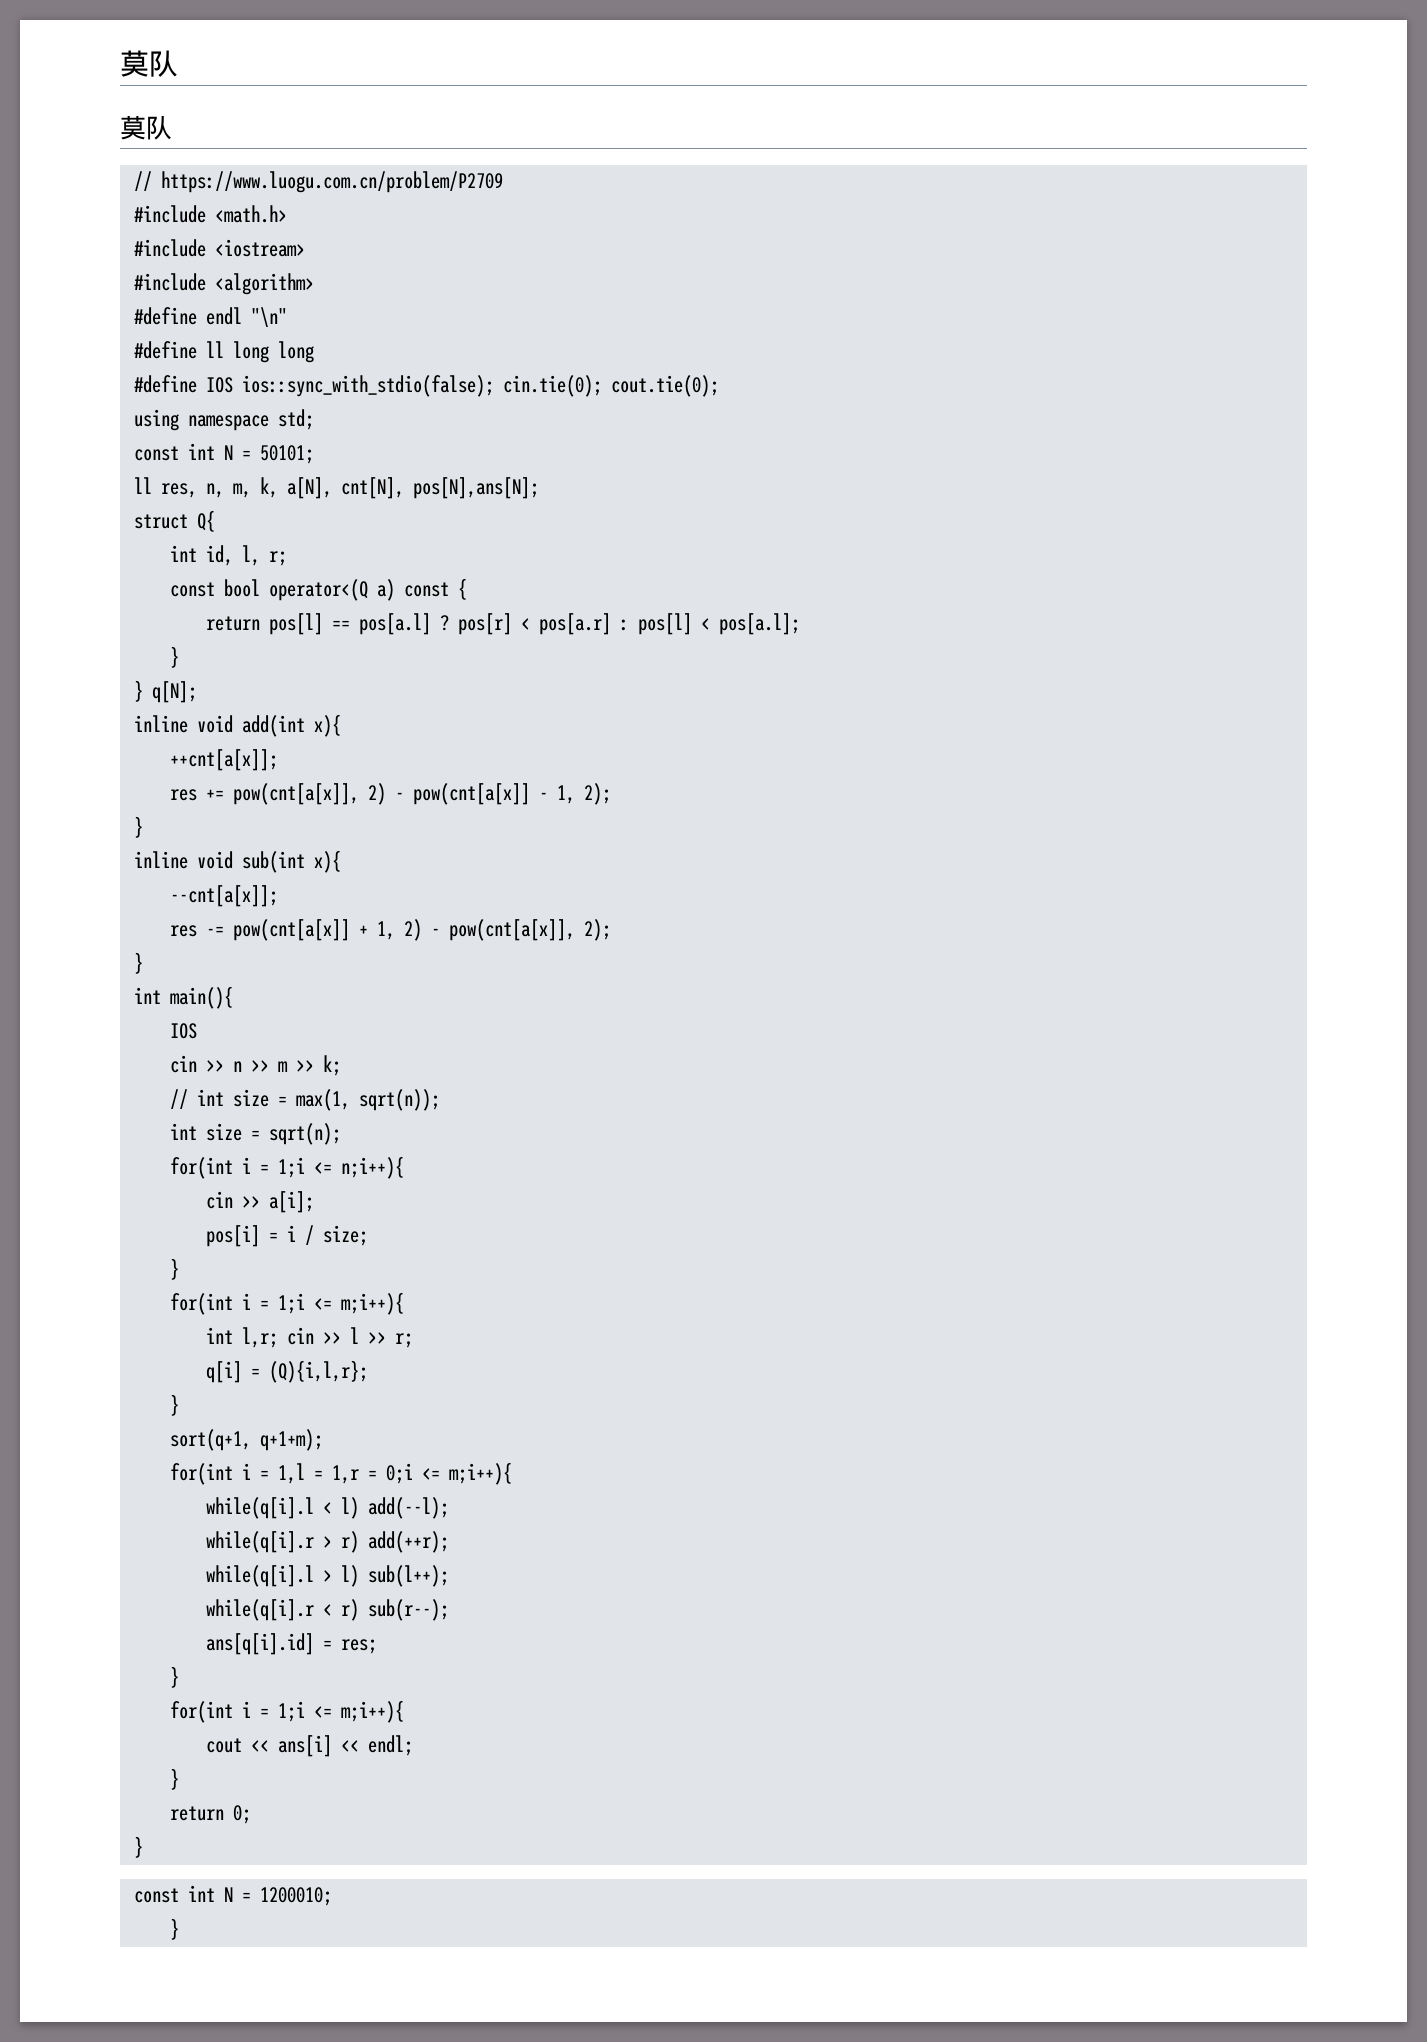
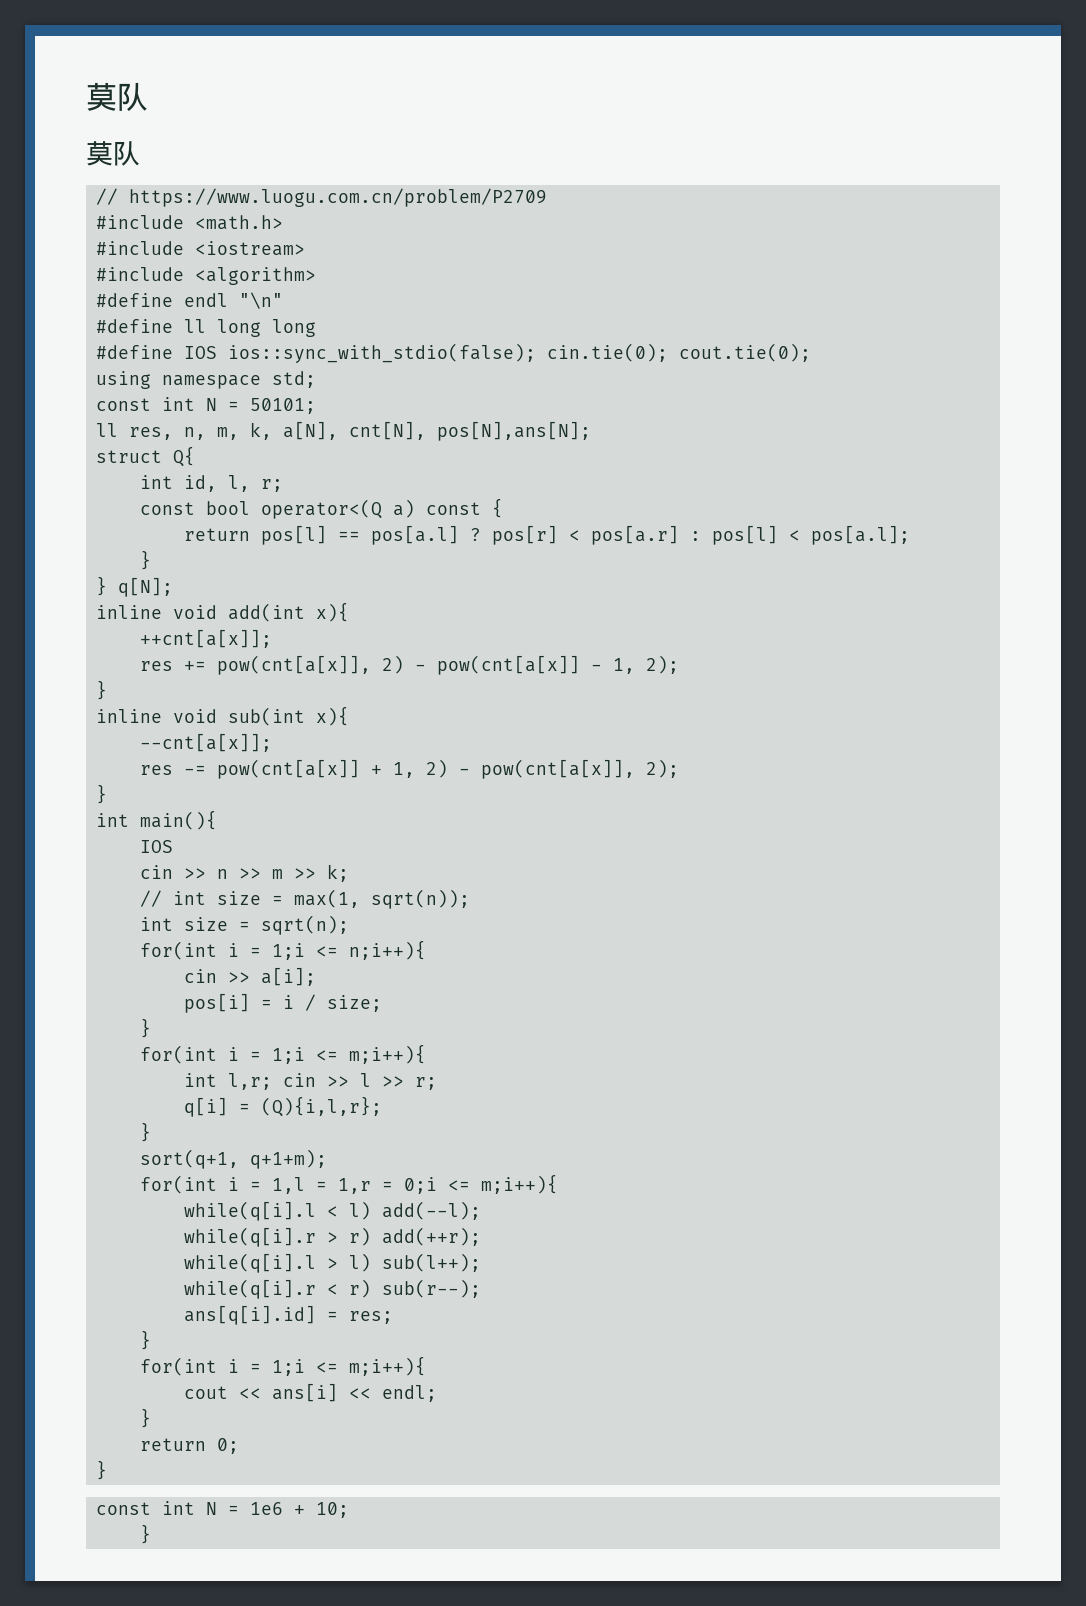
[259,1887,332,1906] 1200010; -> [250,1502,350,1518] 1e6 + 10;

